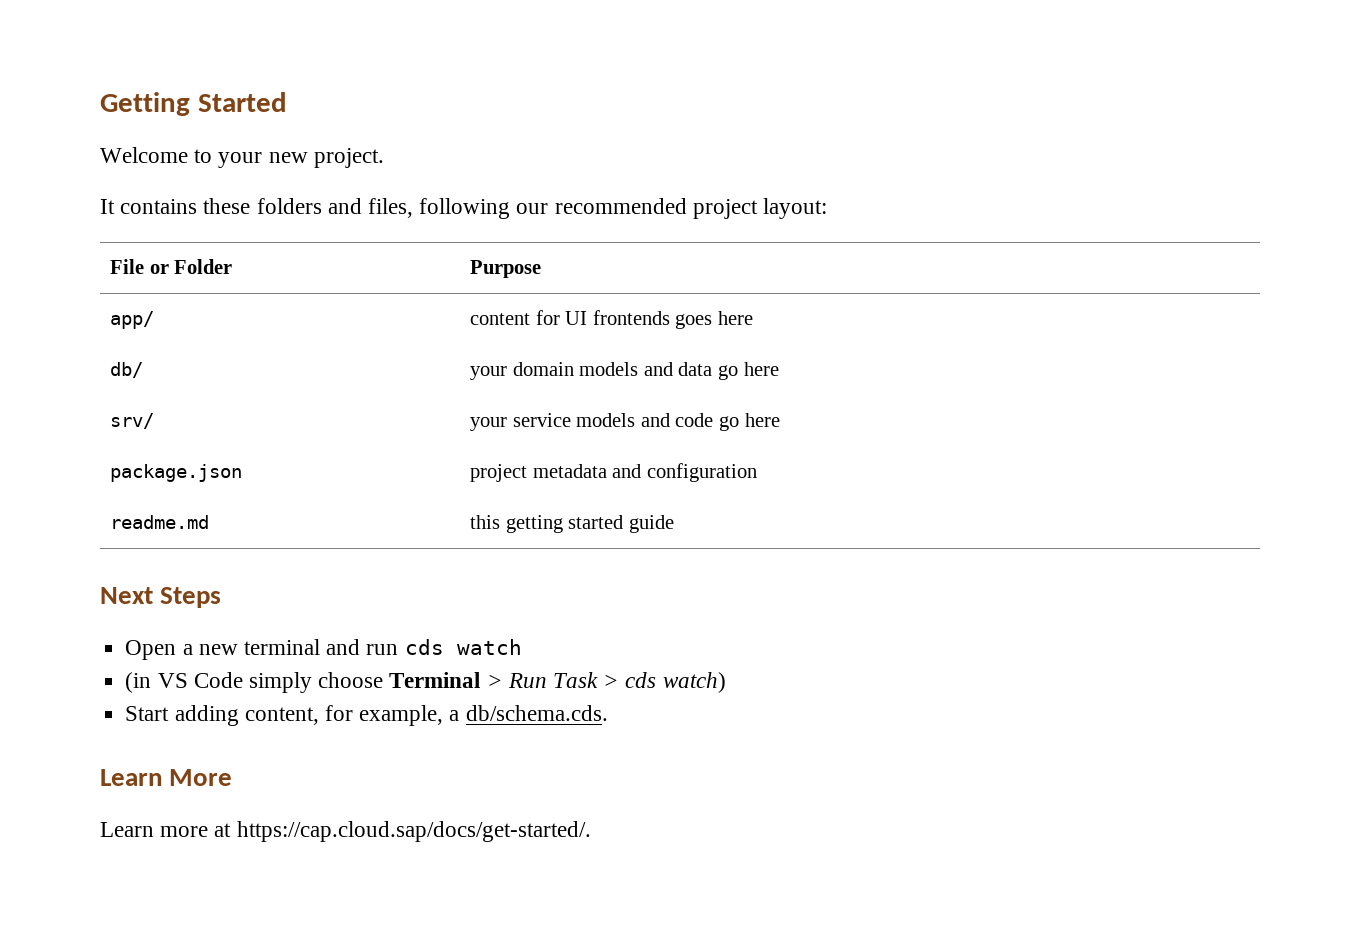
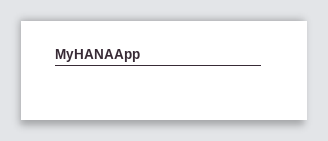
[100,92,287,116] [100,147,384,168] [100,198,828,219] [110,259,233,274] [470,260,542,278] [110,311,155,329] [470,310,753,329] [110,362,144,378] [470,362,779,380] [110,413,155,429] [470,413,780,431] [110,464,243,482] [470,463,757,482] [110,515,210,529] [470,515,674,533] [100,587,222,608] [125,639,522,660] [125,672,726,693] [125,705,608,726] [100,769,233,786] [100,821,591,842] Getting Started // Welcome to your new project. // It contains these folders and files, following our recommended project layout: // File or Folder | Purpose // app/ | content for UI frontends goes here // db/ | your domain models and data go here // srv/ | your service models and code go here // package.json | project metadata and configuration // readme.md | this getting started guide // Next Steps // Open a new terminal and run cds watch // (in VS Code simply choose Terminal > Run Task > cds watch) // Start adding content, for example, a db/schema.cds. // Learn More // Learn more at https://cap.cloud.sap/docs/get-started/. -> [55,49,140,62] MyHANAApp

